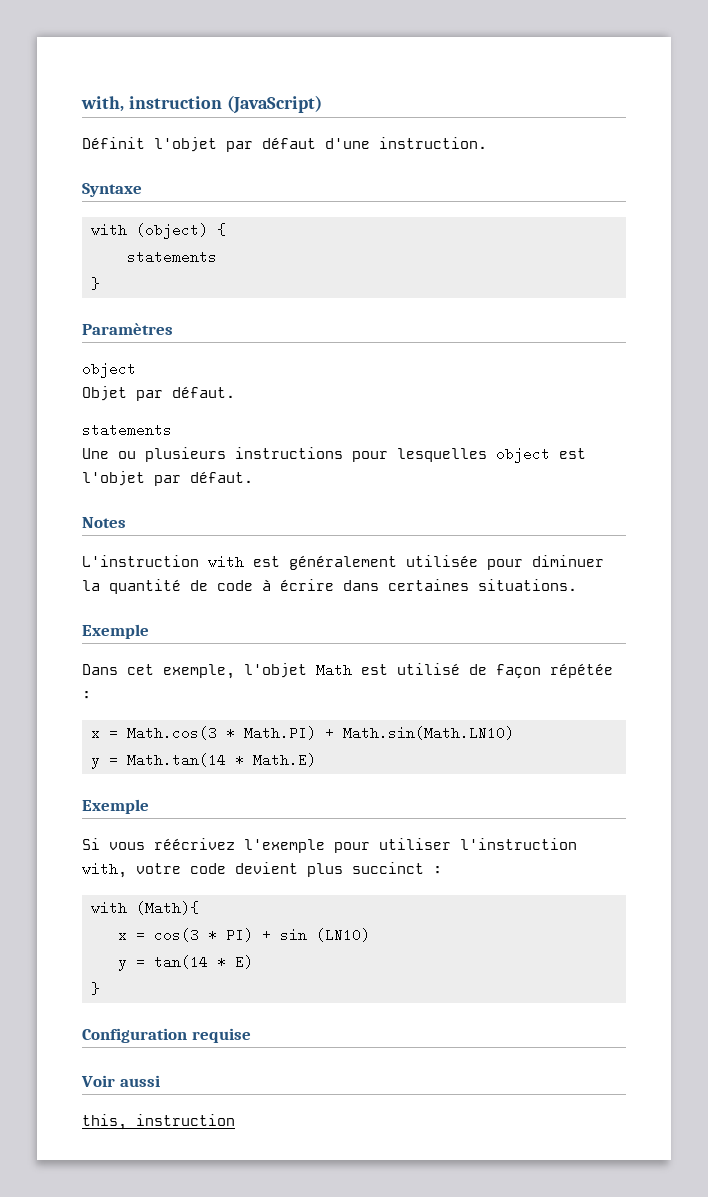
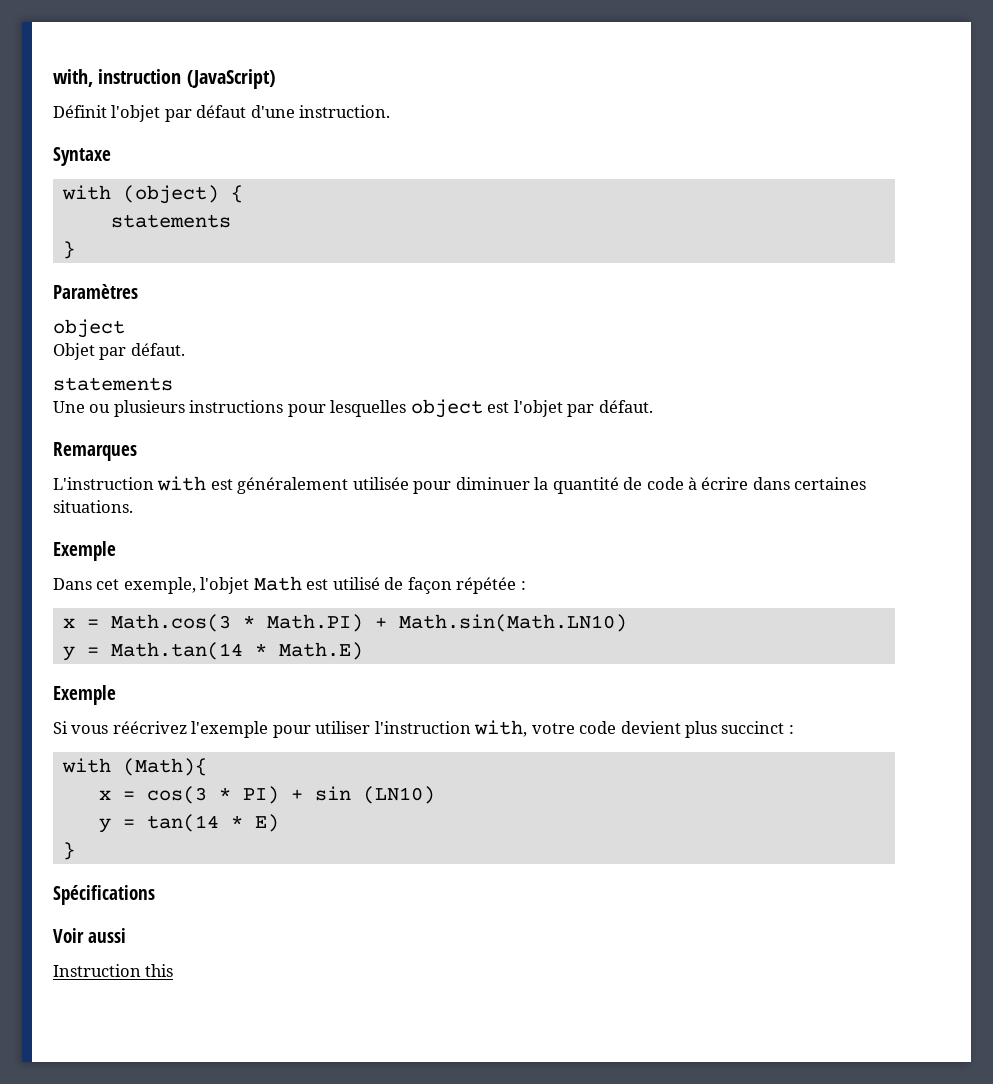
[82,517,126,528] Notes -> [53,442,137,461] Remarques
[82,1028,251,1043] Configuration requise -> [53,885,155,905] Spécifications
[82,1114,235,1130] this, instruction -> [53,964,174,977] Instruction this

